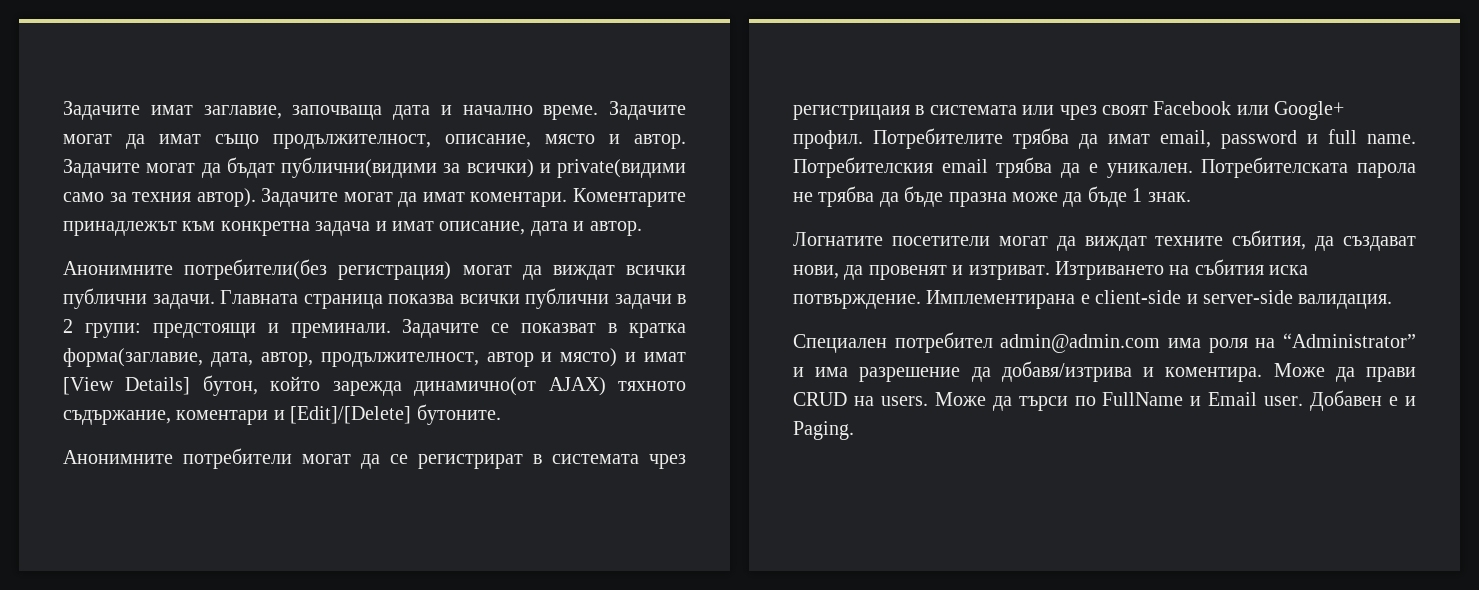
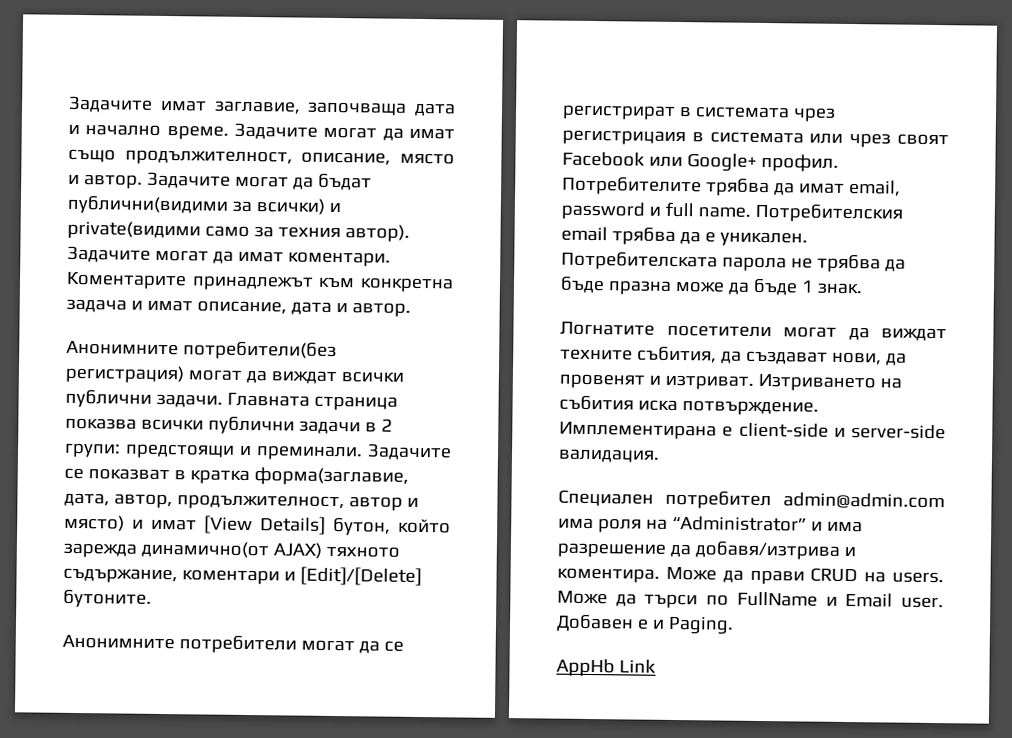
(854, 430) none -> [556,658,656,677] // AppHb Link

